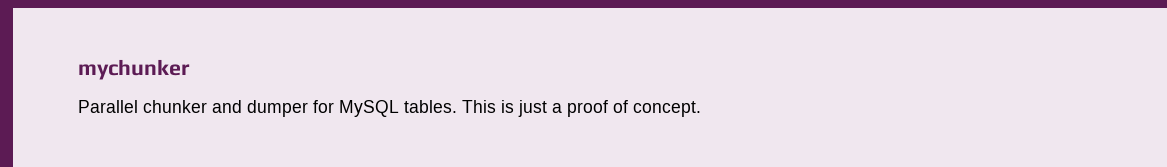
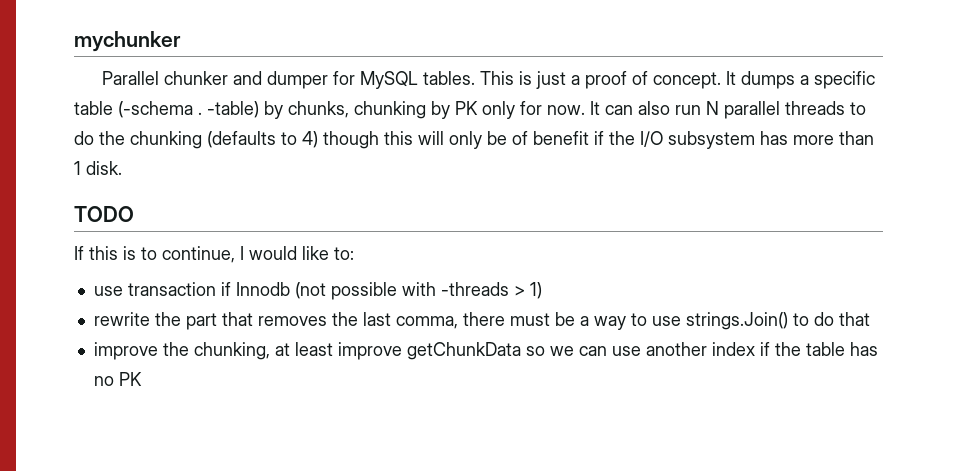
(701, 109) none -> [725,71,875,89] [74,101,866,119] [74,131,874,149] [74,161,122,175] [74,206,134,222] [74,246,354,263] [93,282,542,300] [93,312,870,330] [93,342,878,360] [93,372,142,386] It dumps a specific table (-schema . -table) by chunks, chunking by PK only for now. It can also run N parallel threads to do the chunking (defaults to 4) though this will only be of benefit if the I/O subsystem has more than 1 disk. // TODO // If this is to continue, I would like to: // use transaction if Innodb (not possible with -threads > 1) // rewrite the part that removes the last comma, there must be a way to use strings.Join() to do that // improve the chunking, at least improve getChunkData so we can use another index if the table has no PK

